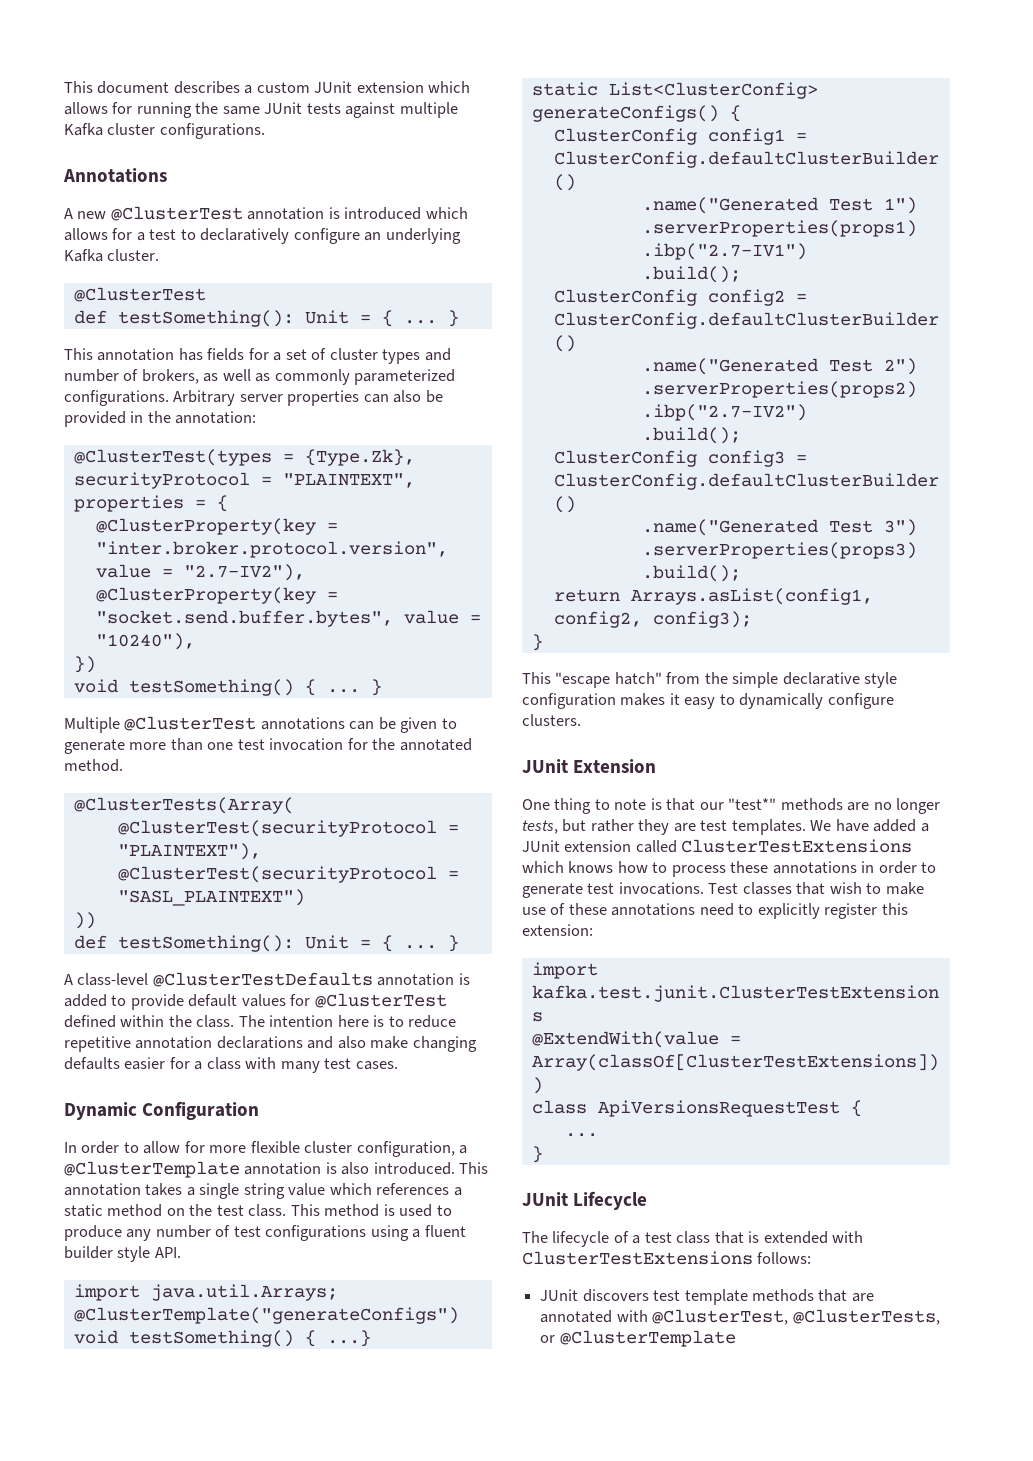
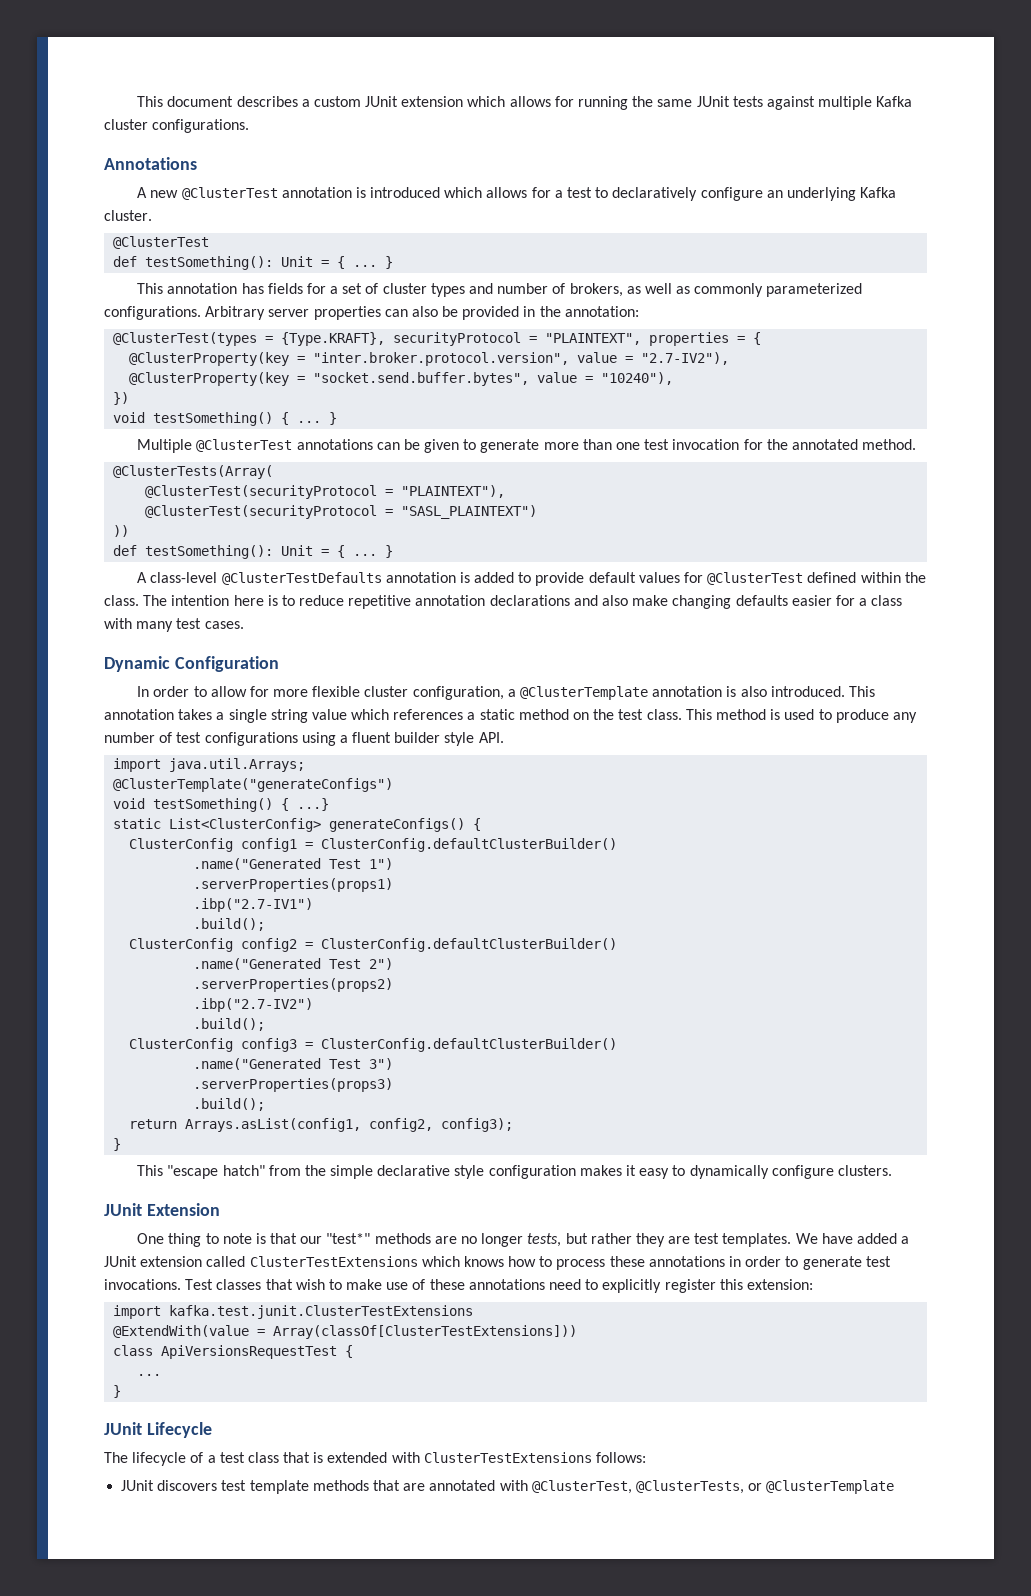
[304,449,415,466] {Type.Zk}, -> [281,332,386,346] {Type.KRAFT},

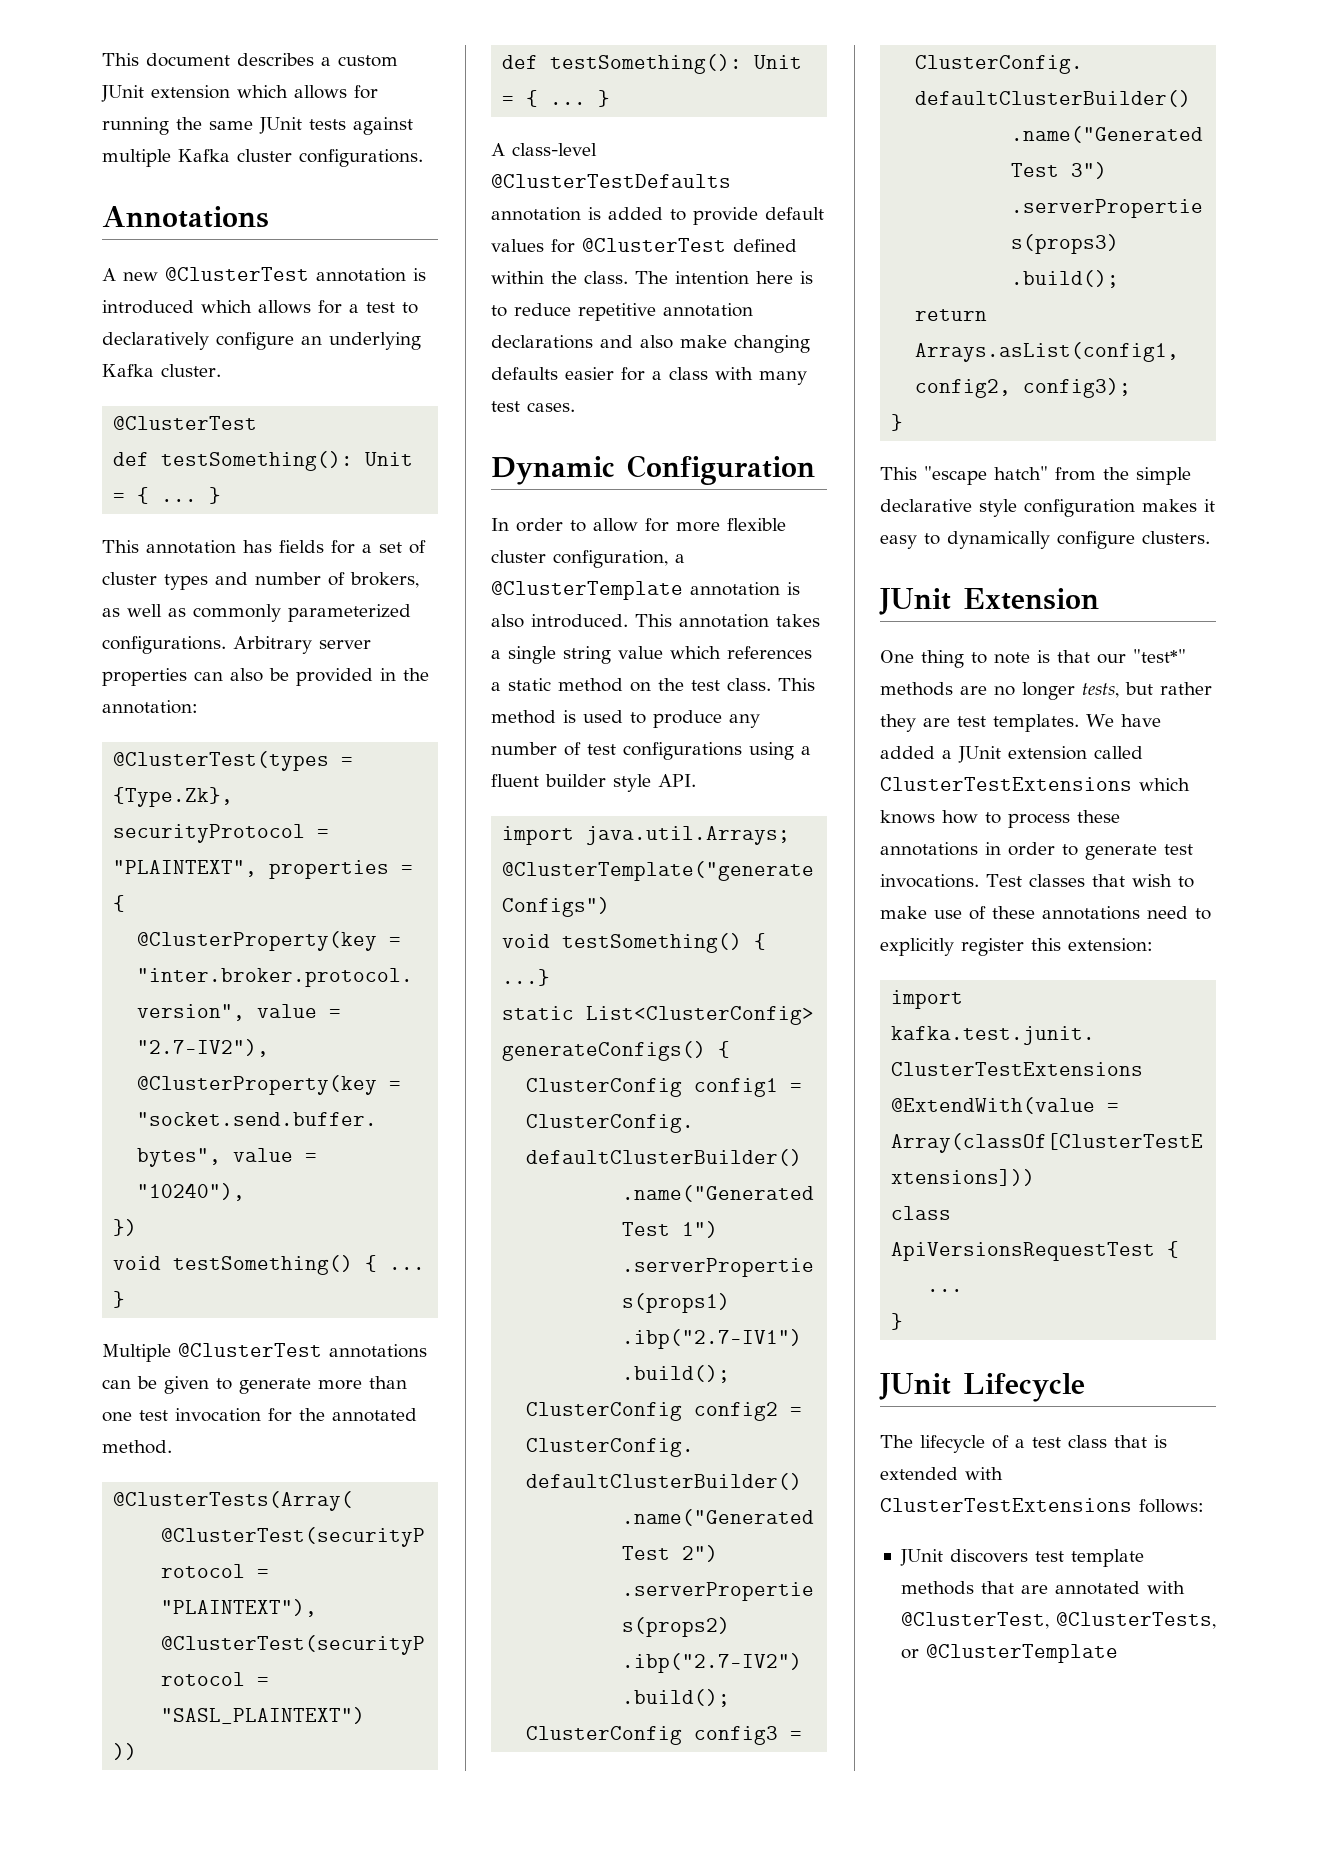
[281,332,386,346] {Type.KRAFT}, -> [113,787,234,807] {Type.Zk},

